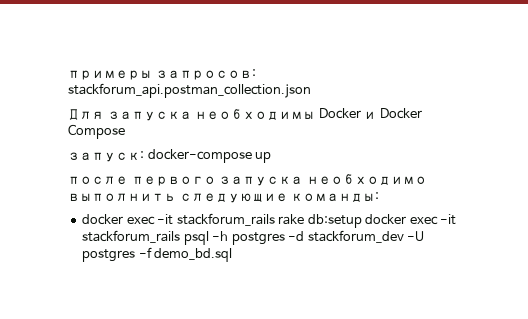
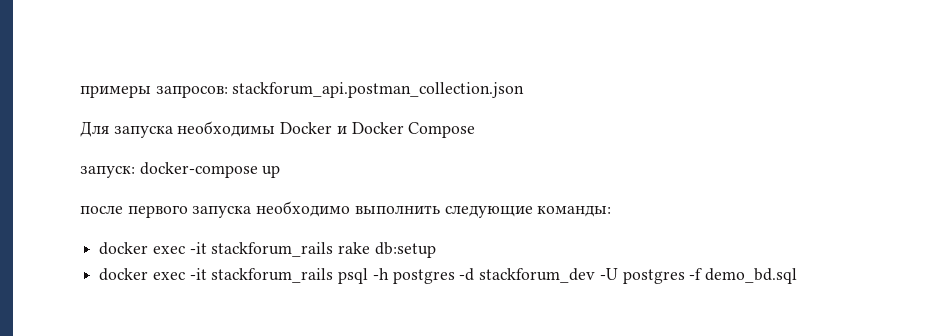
(362, 221) none -> (436, 250) //

